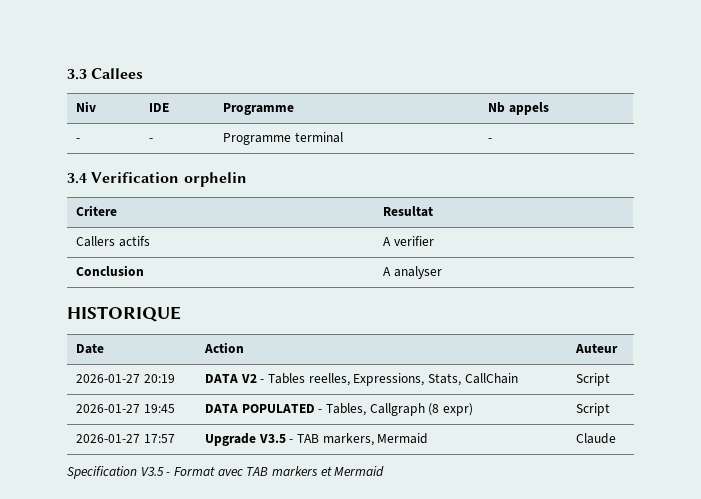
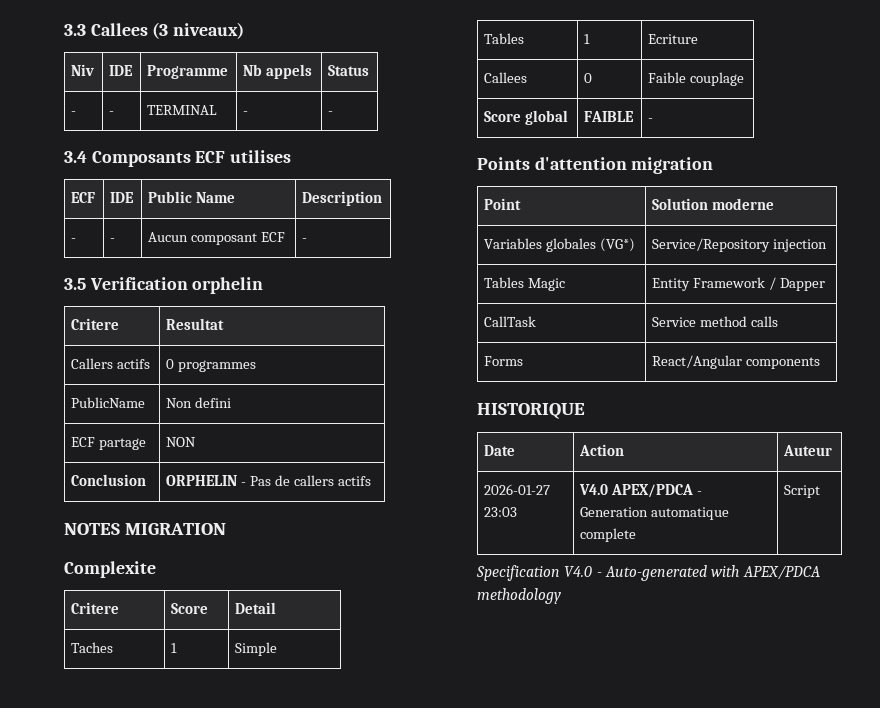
(144, 73) none -> [152,22,245,39] (3 niveaux)
[76,138,81,142] [149,138,154,142] [223,132,343,145] // - | - | Programme terminal -> [328,65,370,76] [71,111,77,115] [109,111,115,115] [147,105,218,115] [243,111,249,115] | Status // - | - | TERMINAL | -
(87, 178) none -> [91,150,292,167] [71,192,96,203] [110,192,135,203] [148,191,235,203] [302,191,383,206] [71,238,77,242] [110,238,116,242] [148,232,285,245] [302,238,308,242] [64,278,86,290] Composants ECF utilises // ECF | IDE | Public Name | Description // - | - | Aucun composant ECF | - // 3.5
[383,236,434,246] [76,265,145,276] [383,266,442,279] A verifier // Conclusion | A analyser -> [166,359,256,372] [71,397,146,408] [166,397,231,408] [71,437,146,450] [166,437,197,447] [71,474,147,486] [166,475,371,486] [64,523,226,535] [64,561,156,578] [71,602,120,614] [171,603,209,614] [235,602,277,614] [71,642,114,653] [171,643,178,653] [235,642,278,656] [484,33,525,44] [584,34,591,44] [648,34,699,44] [484,72,528,83] [584,73,593,83] [648,72,744,86] [484,110,568,125] [584,111,635,122] [648,118,654,122] [477,157,714,174] [484,198,522,210] [652,198,774,210] [484,238,635,252] [652,238,827,252] [484,277,565,291] [652,277,825,291] [484,316,537,327] [652,316,778,327] [484,356,524,366] [652,355,820,369] 0 programmes // PublicName | Non defini // ECF partage | NON // Conclusion | ORPHELIN - Pas de callers actifs // NOTES MIGRATION // Complexite // Critere | Score | Detail // Taches | 1 | Simple // Tables | 1 | Ecriture // Callees | 0 | Faible couplage // Score global | FAIBLE | - // Points d'attention migration // Point | Solution moderne // Variables globales (VG*) | Service/Repository injection // Tables Magic | Entity Framework / Dapper // CallTask | Service method calls // Forms | React/Angular components
[143,374,175,383] [205,373,518,386] [576,373,611,386] [76,404,175,413] [205,403,473,416] [576,403,611,416] [76,434,175,443] [205,433,429,446] [576,433,617,444] [67,466,385,479] 20:19 | DATA V2 - Tables reelles, Expressions, Stats, CallChain | Script // 2026-01-27 19:45 | DATA POPULATED - Tables, Callgraph (8 expr) | Script // 2026-01-27 17:57 | Upgrade V3.5 - TAB markers, Mermaid | Claude // Specification V3.5 - Format avec TAB markers et Mermaid -> [484,507,518,517] [579,484,702,498] [580,507,729,520] [580,528,637,542] [784,485,821,498] [476,565,820,581] [477,588,561,604] 23:03 | V4.0 APEX/PDCA - Generation automatique complete | Script // Specification V4.0 - Auto-generated with APEX/PDCA methodology

